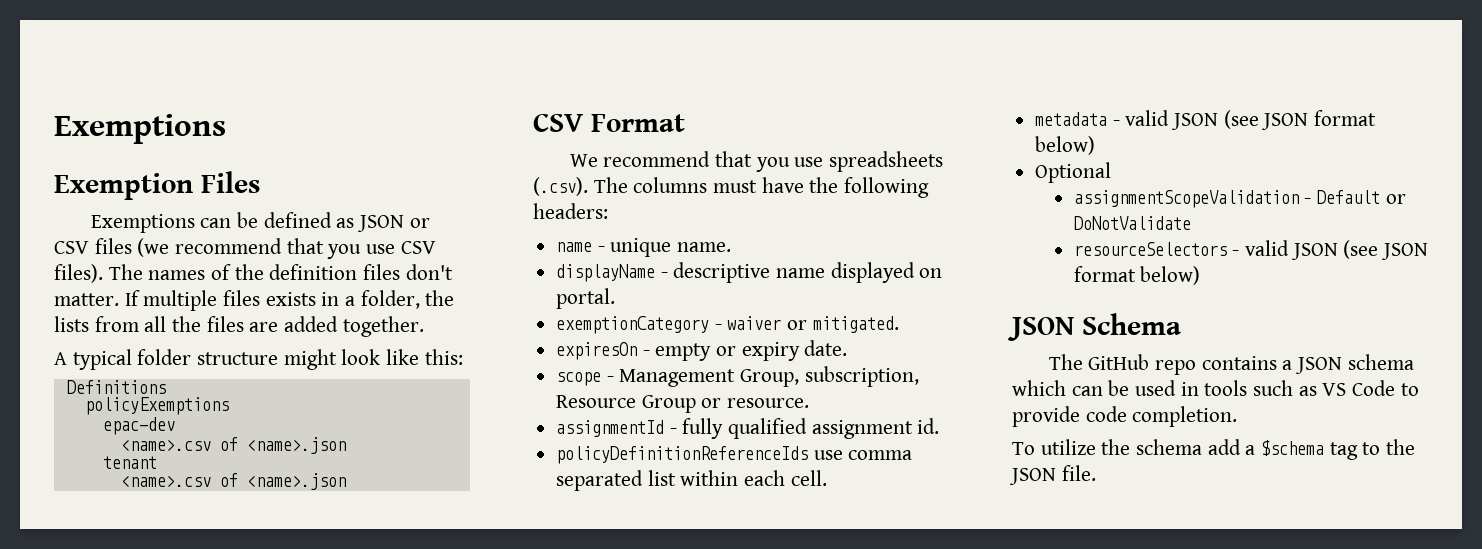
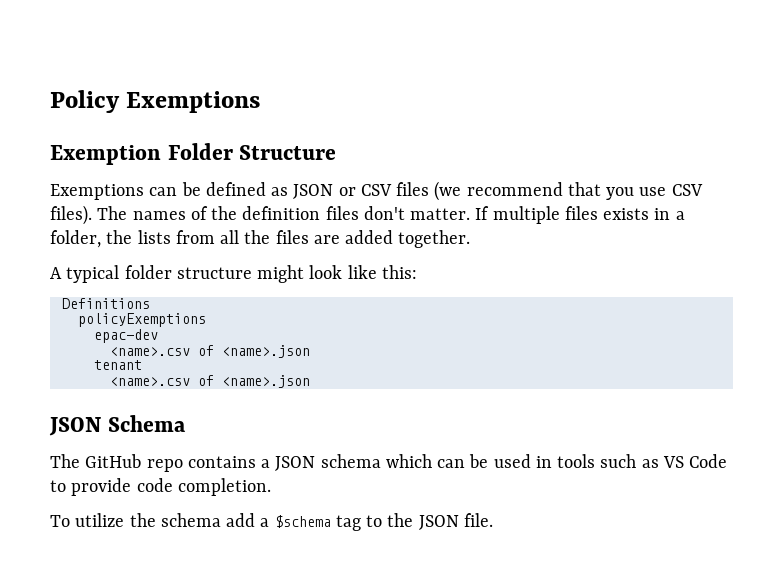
(54, 129) none -> [50,90,120,113] Policy
[201,171,260,193] Files -> [167,143,337,160] Folder Structure
[533,113,685,132] [569,151,943,172] [533,177,930,198] [533,203,608,219] [556,238,732,257] [556,262,943,283] [556,288,616,309] [556,316,899,334] [556,340,848,361] [556,366,919,387] [556,395,810,413] [556,418,940,439] [556,446,913,464] [556,470,827,491] [1035,110,1377,130] [1035,136,1096,155] [1035,162,1112,183] [1073,190,1406,208] [1073,216,1191,230] [1073,240,1428,260] [1073,266,1201,285] // CSV Format // We recommend that you use spreadsheets (.csv). The columns must have the following headers: // name - unique name. // displayName - descriptive name displayed on portal. // exemptionCategory - waiver or mitigated. // expiresOn - empty or expiry date. // scope - Management Group, subscription, Resource Group or resource. // assignmentId - fully qualified assignment id. // policyDefinitionReferenceIds use comma separated list within each cell. // metadata - valid JSON (see JSON format below) // Optional // assignmentScopeValidation - Default or DoNotValidate // resourceSelectors - valid JSON (see JSON format below) -> (310, 381) none

